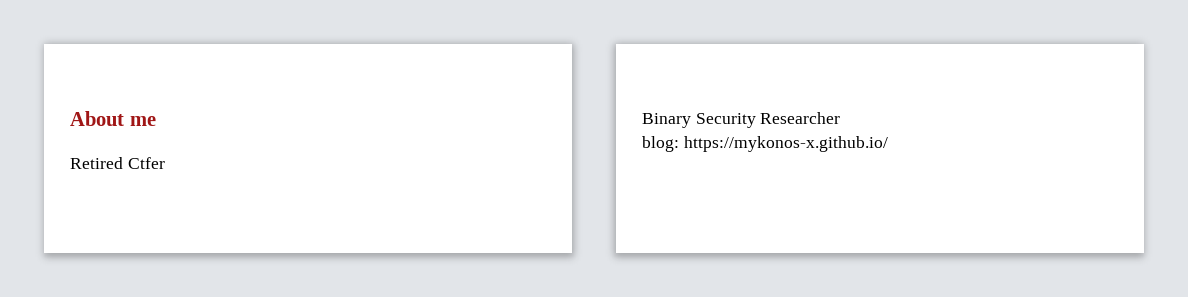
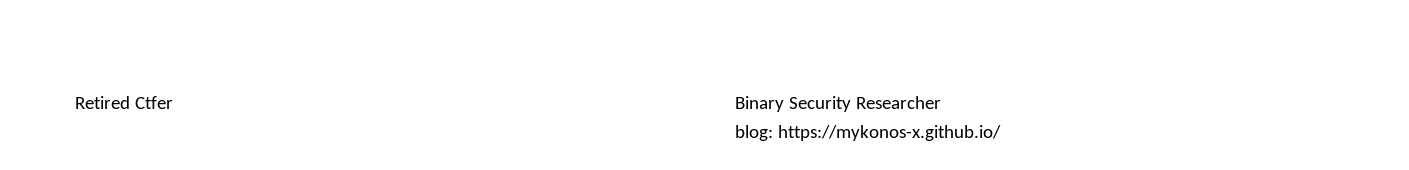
[70,111,156,126] About me // -> (75, 102) none

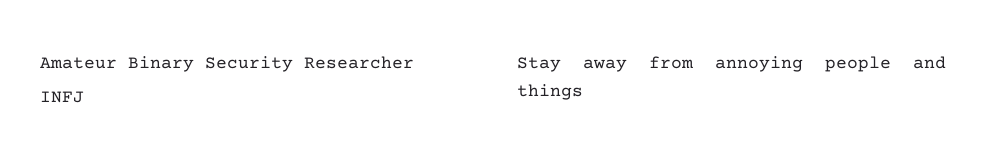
[75,96,173,109] Retired Ctfer // -> [40,57,117,69] Amateur
[735,125,1001,141] blog: https://mykonos-x.github.io/ -> [40,91,84,103] [517,56,946,72] [517,84,583,100] INFJ // Stay away from annoying people and things

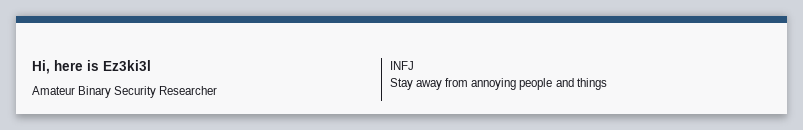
(40, 63) none -> [32,60,151,74] Hi, here is Ez3ki3l //

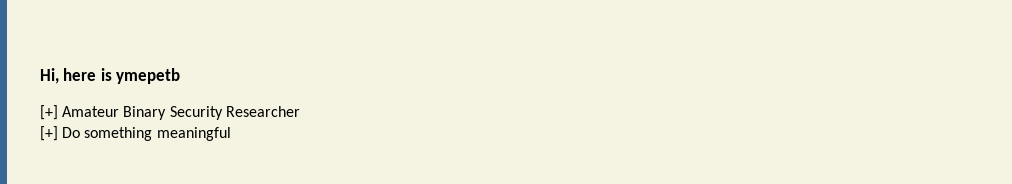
[103,60,151,71] Ez3ki3l // -> [116,68,181,84] [40,105,58,120] ymepetb // [+]
[390,61,414,70] [390,78,607,90] INFJ // Stay away from annoying people and things -> [40,126,231,141] [+] Do something meaningful

